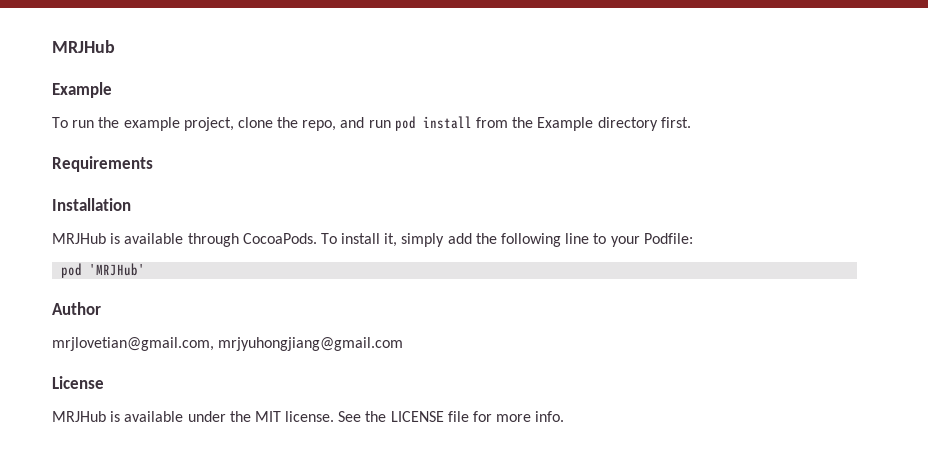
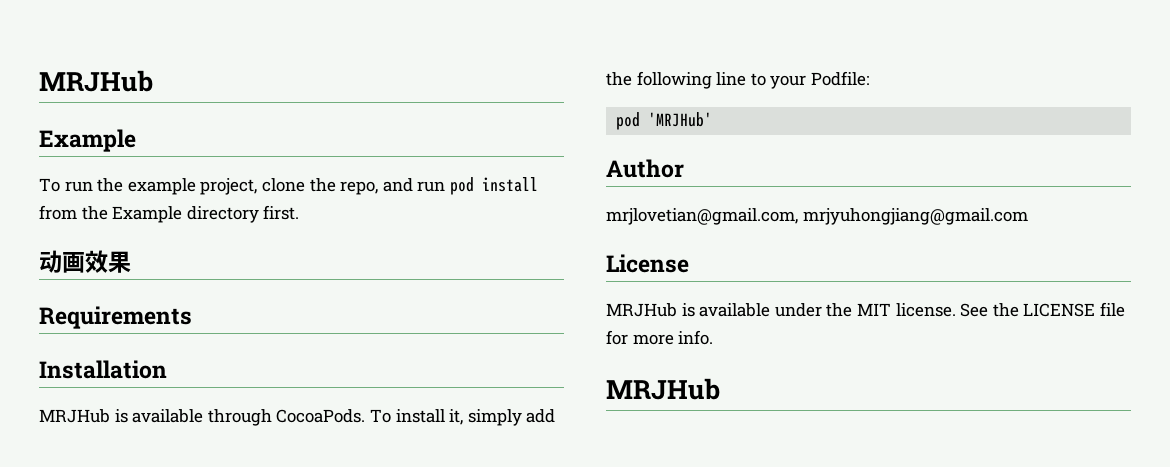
(691, 122) none -> [39,250,131,273] // 动画效果
(565, 416) none -> [606,378,720,400] // MRJHub

